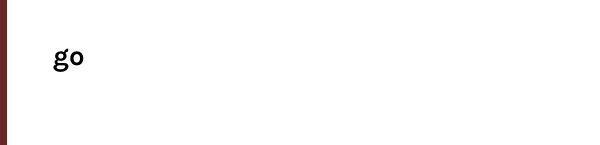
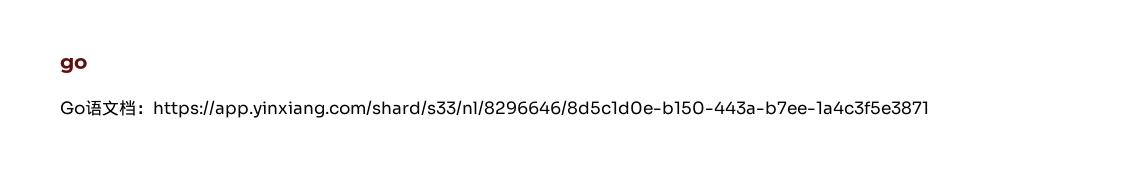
(85, 60) none -> [60,100,929,118] // Go语文档：https://app.yinxiang.com/shard/s33/nl/8296646/8d5c1d0e-b150-443a-b7ee-1a4c3f5e3871

